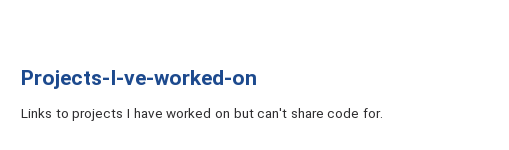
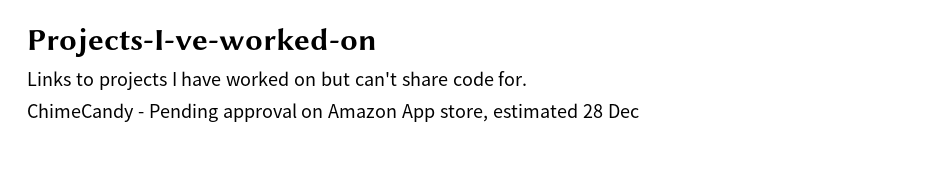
(384, 113) none -> [27,103,639,122] // ChimeCandy - Pending approval on Amazon App store, estimated 28 Dec

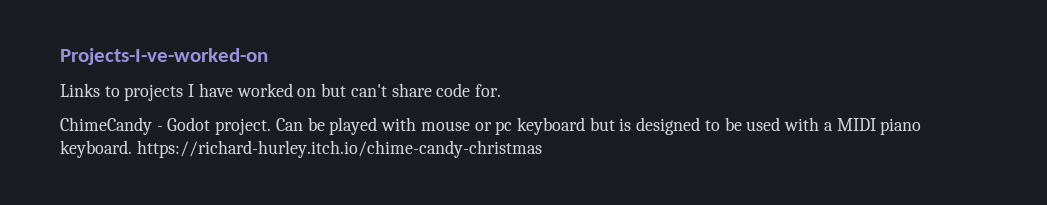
[148,103,639,122] Pending approval on Amazon App store, estimated 28 Dec -> [167,117,922,135] [60,140,542,158] Godot project. Can be played with mouse or pc keyboard but is designed to be used with a MIDI piano keyboard. https://richard-hurley.itch.io/chime-candy-christmas

